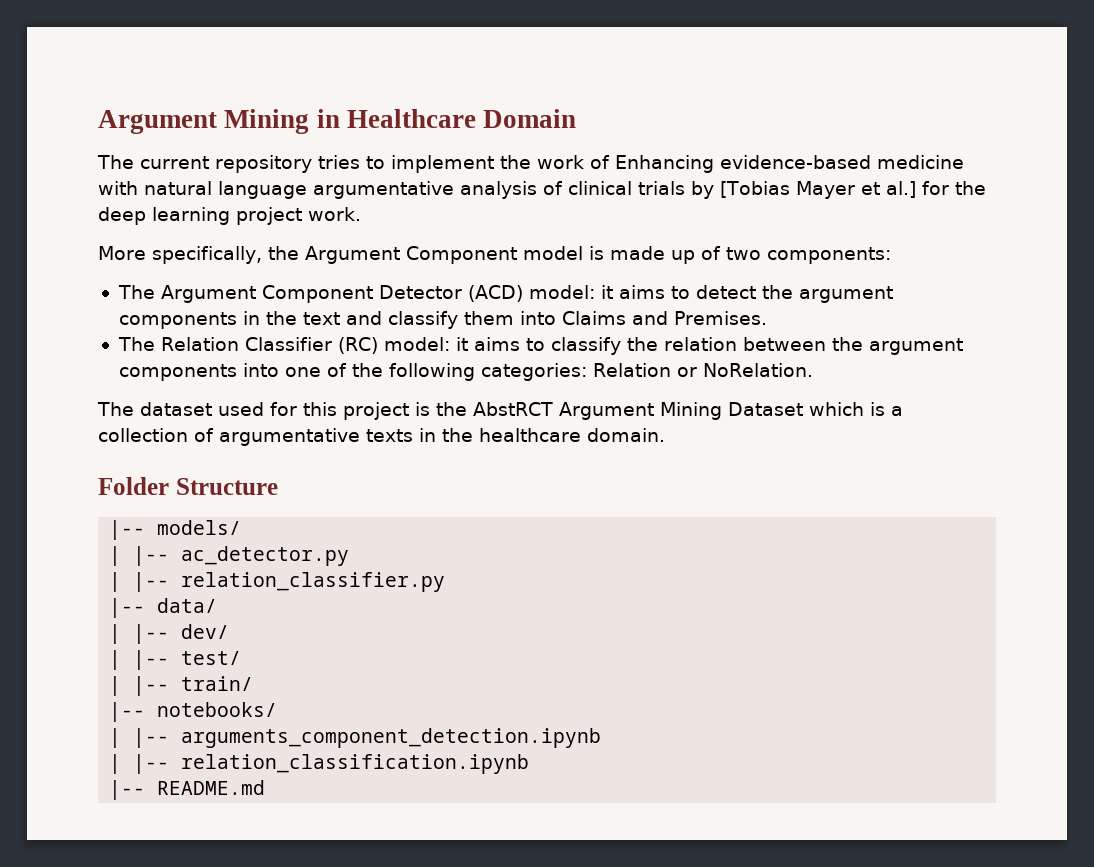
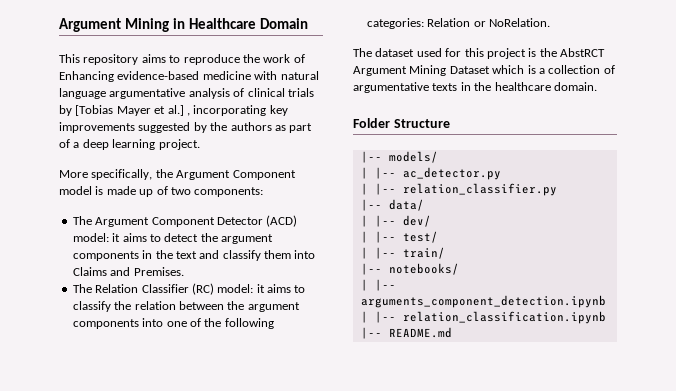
[97,155,494,173] The current repository tries to implement -> [59,54,240,65] This repository aims to reproduce
[921,181,986,195] [98,207,361,225] for the deep learning project work. -> [186,105,288,116] [59,122,313,133] [59,139,200,150] , incorporating key improvements suggested by the authors as part of a deep learning project.

